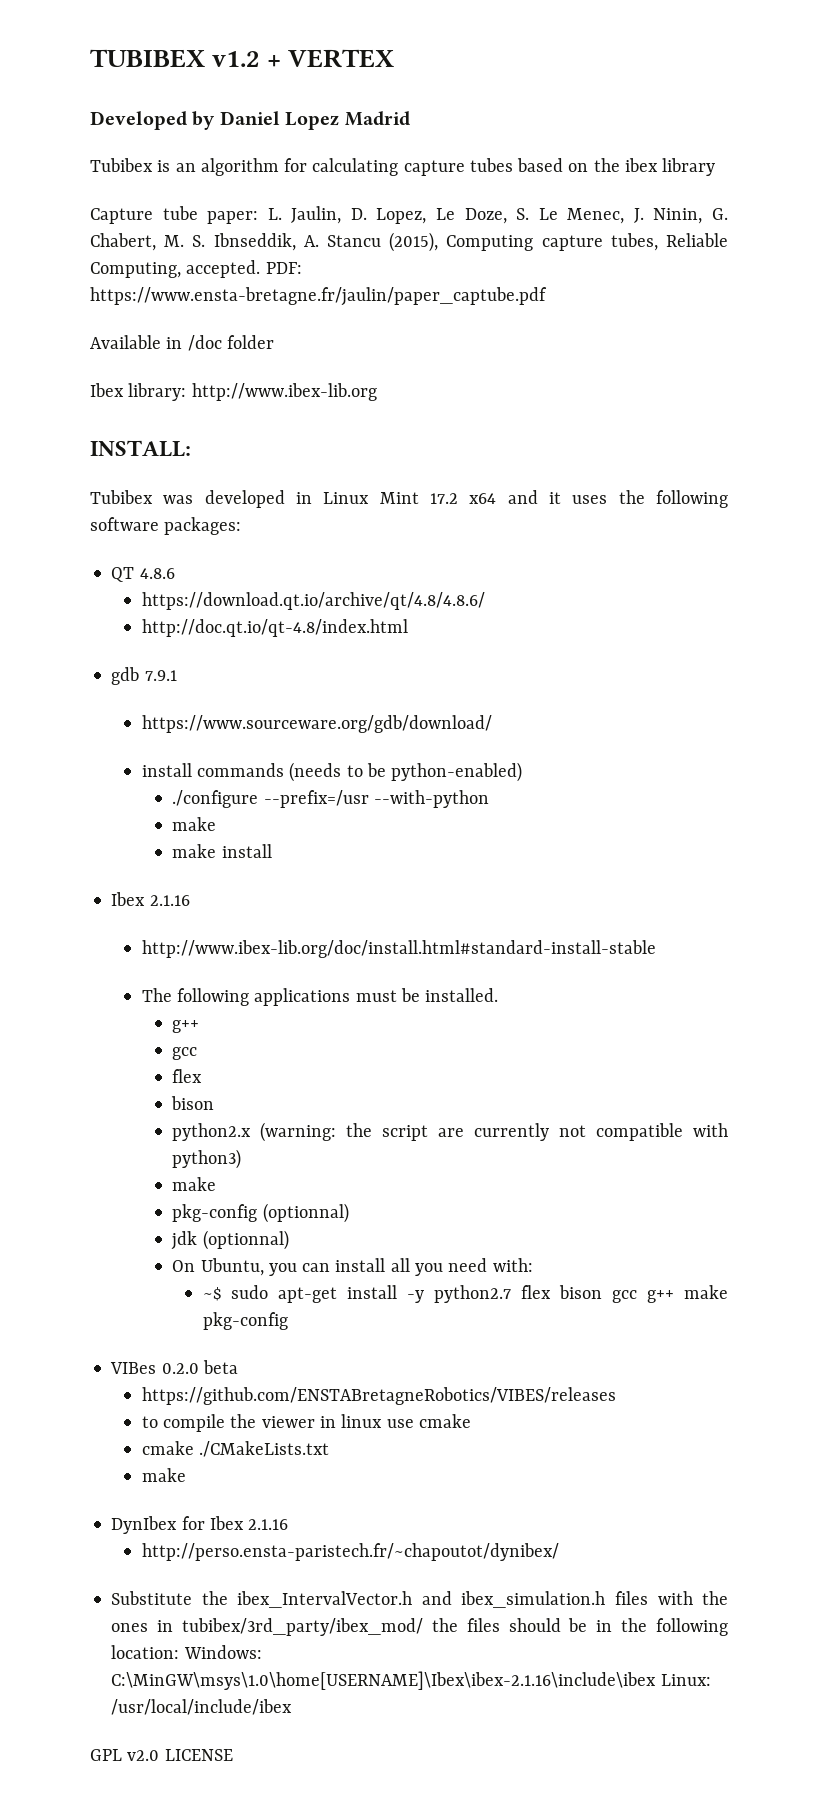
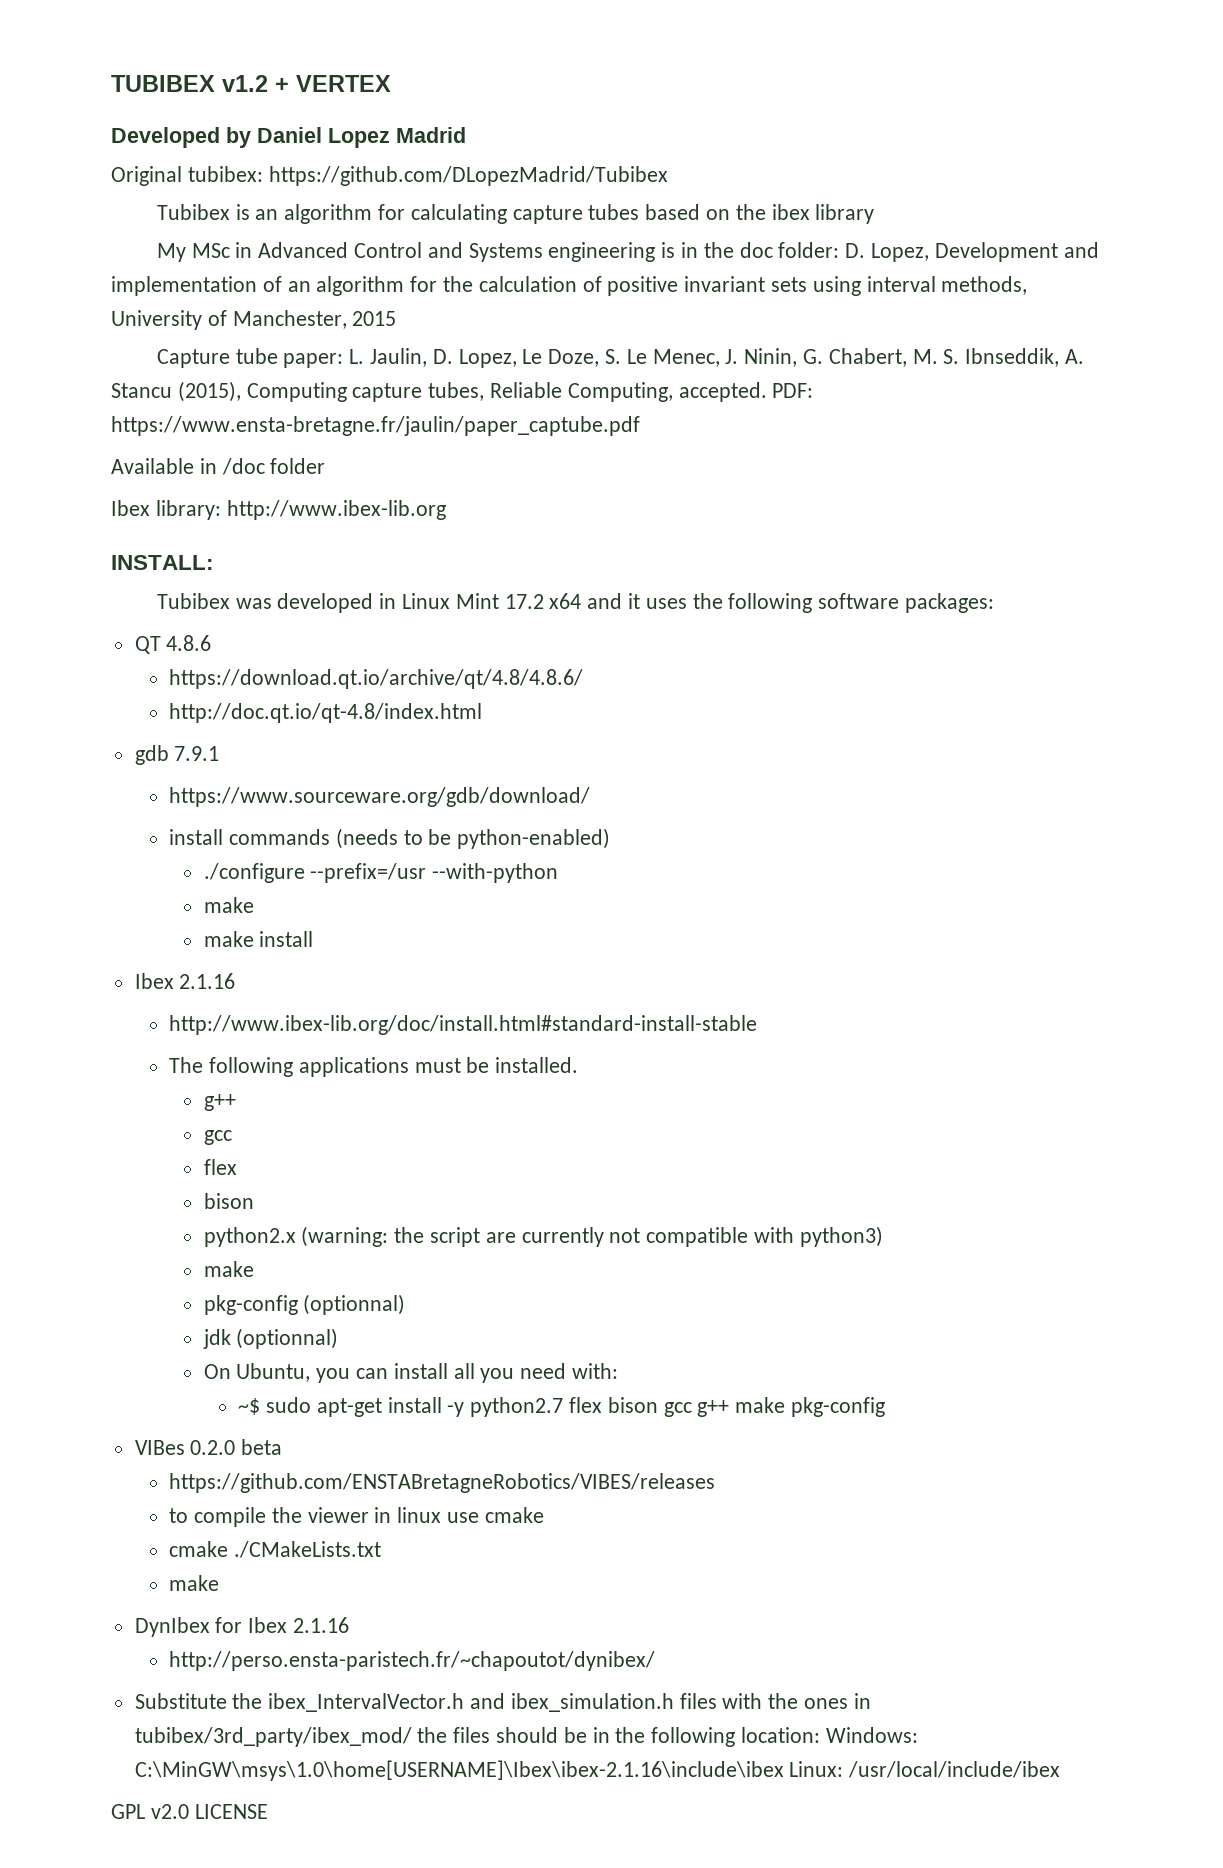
(410, 118) none -> [111,166,668,186] // Original tubibex: https://github.com/DLopezMadrid/Tubibex
(716, 167) none -> [156,242,1099,262] [111,276,1028,296] [111,310,397,330] // My MSc in Advanced Control and Systems engineering is in the doc folder: D. Lopez, Development and implementation of an algorithm for the calculation of positive invariant sets using interval methods, University of Manchester, 2015

